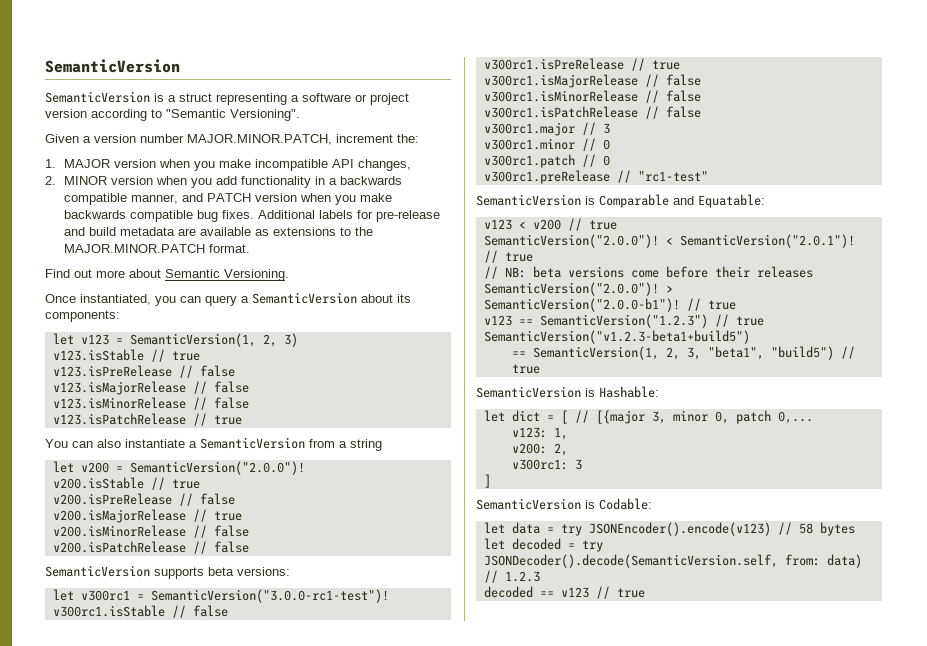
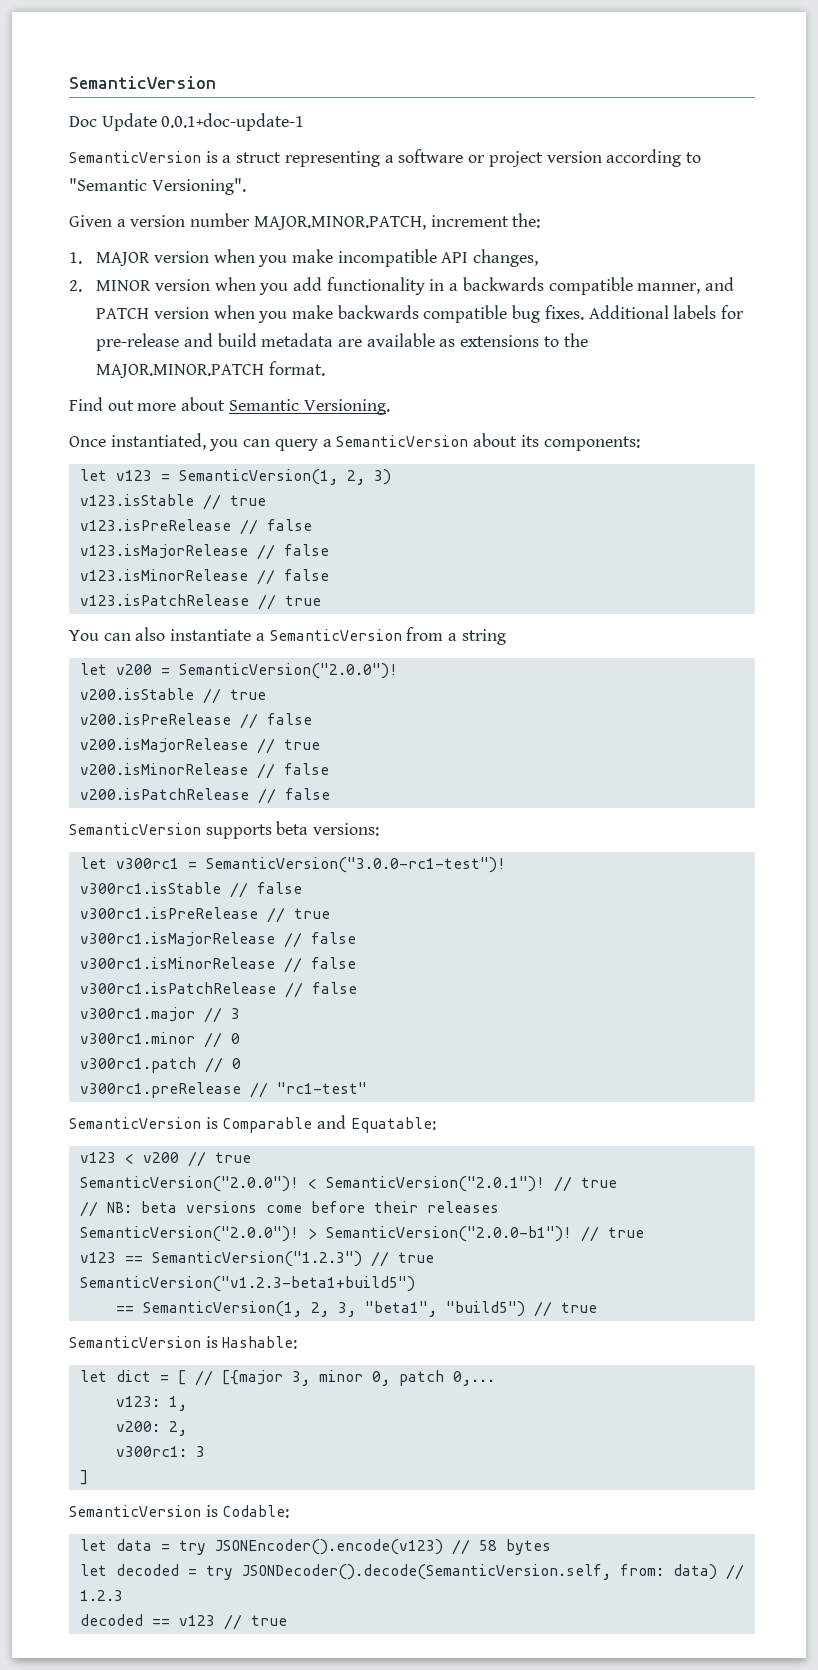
[45,59,180,73] SemanticVersion -> [69,76,216,89] [69,113,305,131] SemanticVersion // Doc Update 0.0.1+doc-update-1

